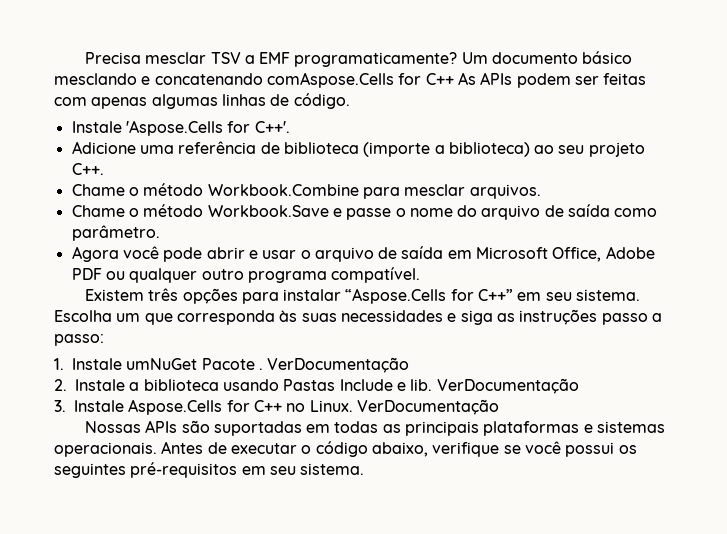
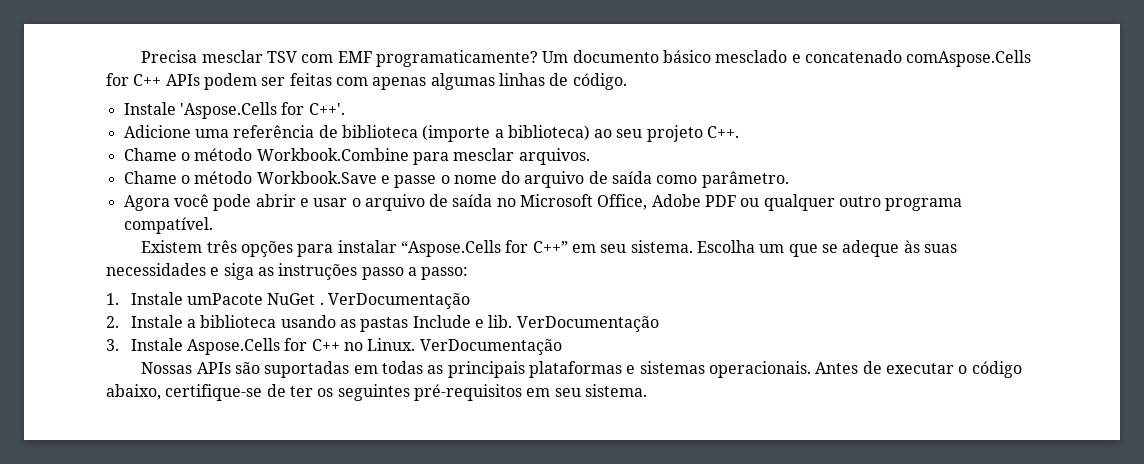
[244,55,255,64] a -> [301,54,334,63] com
[54,73,263,85] mesclando e concatenando -> [715,50,903,63] mesclado e concatenado
[457,72,476,85] As -> (162, 80) none
[447,250,472,259] em -> [496,198,516,207] no
[176,310,275,325] corresponda -> [821,240,900,257] se adeque
[126,358,255,370] umNuGet Pacote -> [186,293,316,305] umPacote NuGet
[283,379,336,391] Pastas -> [339,317,409,332] as pastas
[432,441,615,457] verifique se você possui -> [165,384,313,401] certifique-se de ter

